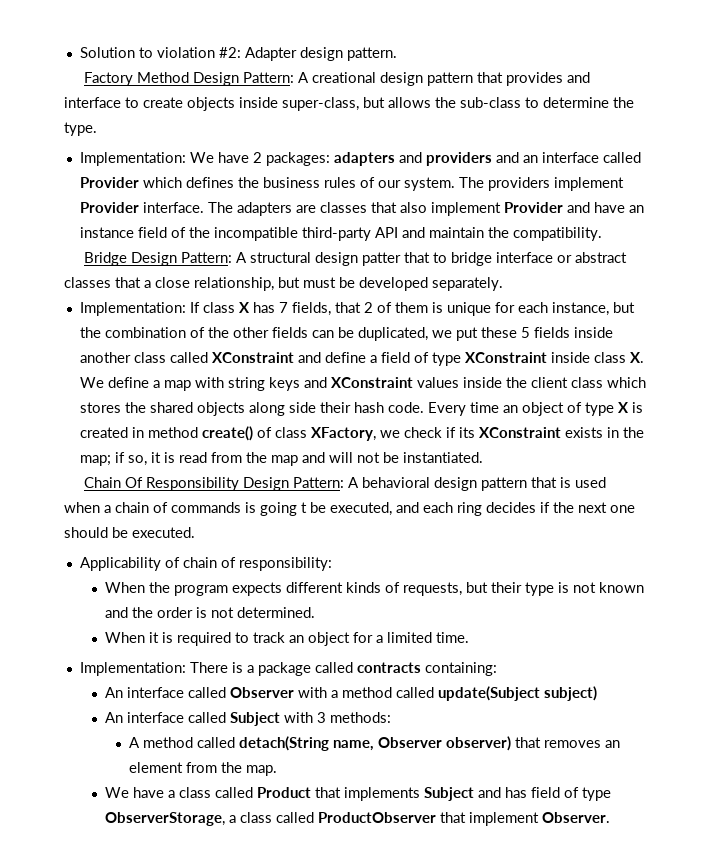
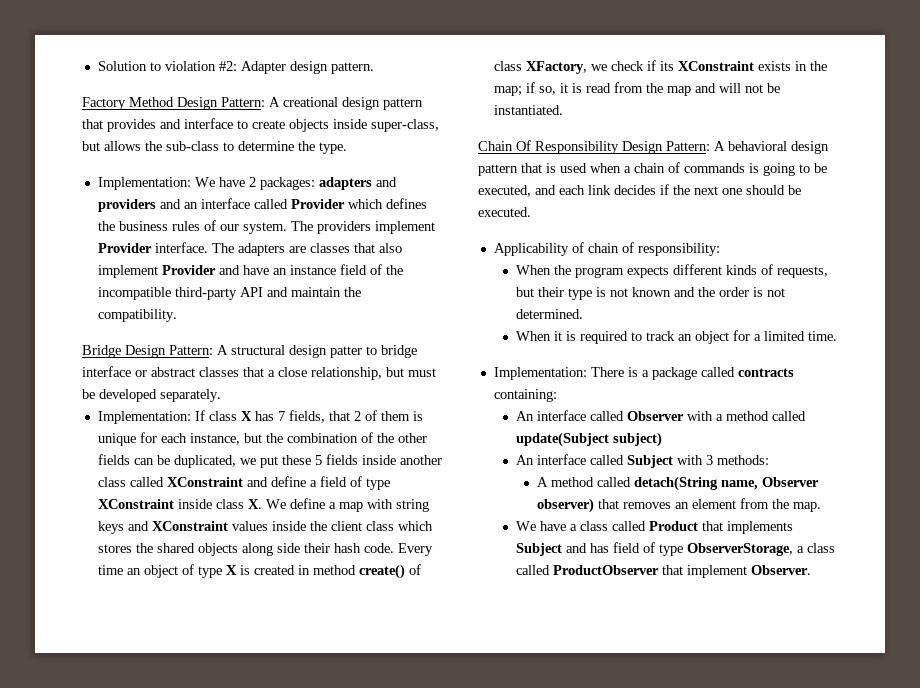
[404,252,431,263] that -> (362, 352) none
[301,502,307,513] t -> [799,164,810,173] to
[457,502,482,516] ring -> [588,185,611,195] link

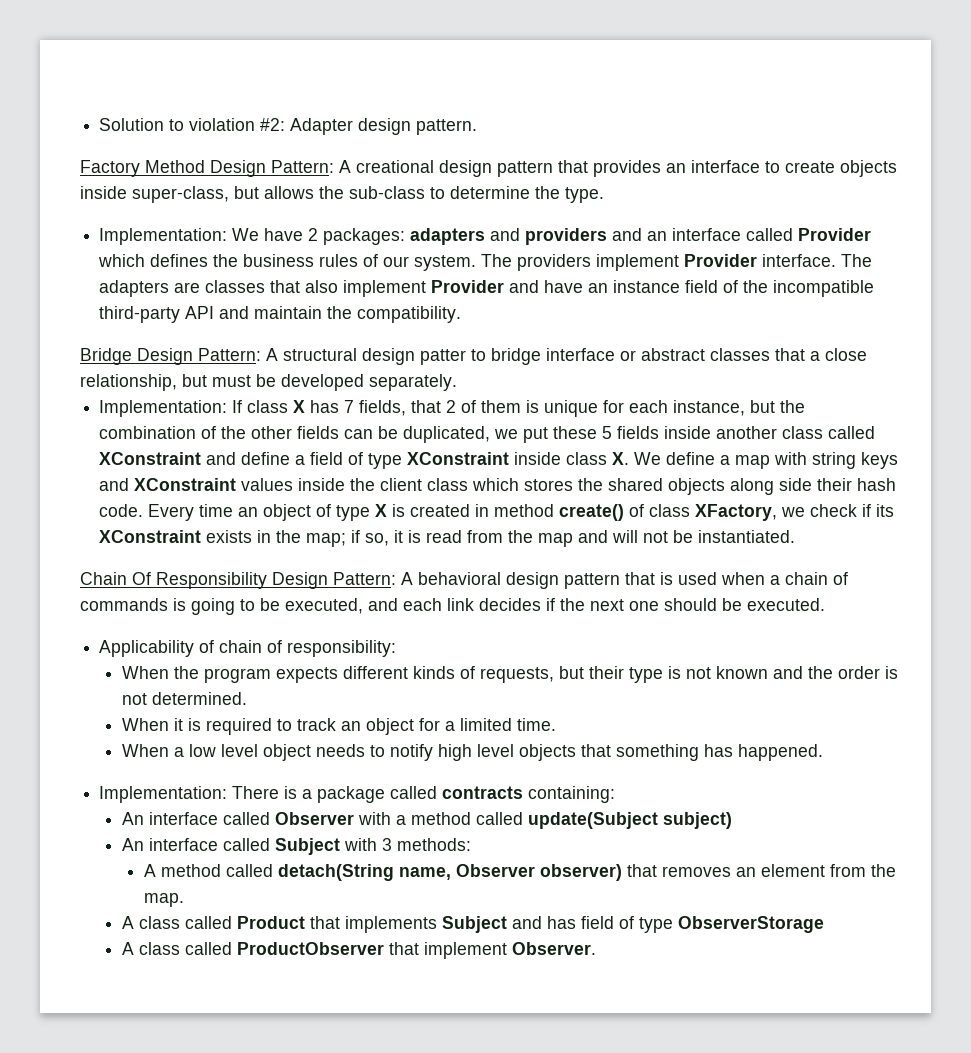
[160,119,181,129] and -> [666,163,686,173] an
(837, 336) none -> [121,744,823,761] // When a low level object needs to notify high level objects that something has happened.
[515,521,577,531] We have a -> [121,916,134,929] A
[686,543,804,556] ObserverStorage, a -> [677,916,824,933] [121,942,134,955] ObserverStorage // A

